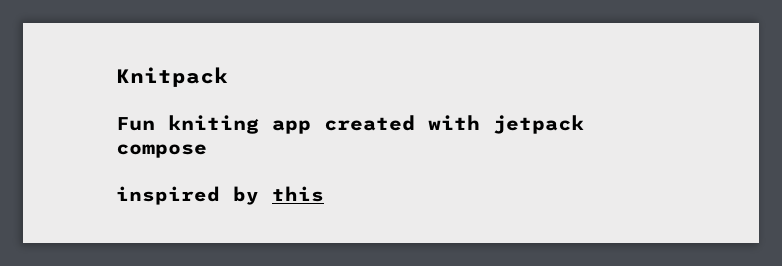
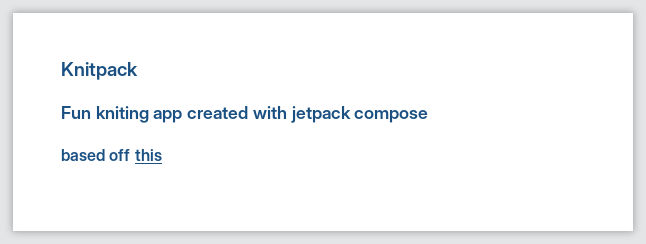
[116,186,259,205] inspired by -> [61,149,131,161] based off

